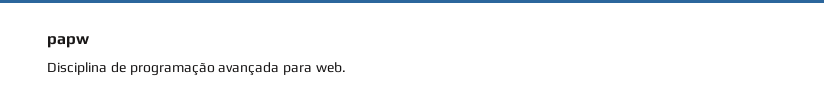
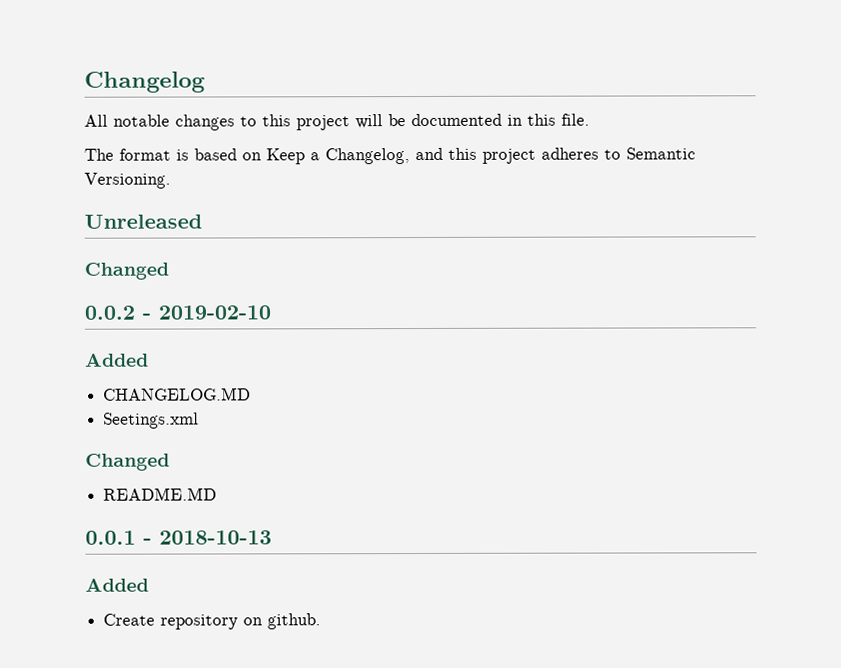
[47,36,90,48] [47,62,346,76] papw // Disciplina de programação avançada para web. -> [84,71,205,93] [84,113,590,131] [84,147,696,165] [84,172,171,189] [84,214,202,229] [84,262,169,280] [84,305,271,320] [85,353,149,367] [103,387,252,401] [103,412,200,429] [85,453,170,471] [103,487,218,501] [85,530,272,545] [85,578,149,592] [103,613,322,630] Changelog // All notable changes to this project will be documented in this file. // The format is based on Keep a Changelog, and this project adheres to Semantic Versioning. // Unreleased // Changed // 0.0.2 - 2019-02-10 // Added // CHANGELOG.MD // Seetings.xml // Changed // README.MD // 0.0.1 - 2018-10-13 // Added // Create repository on github.

